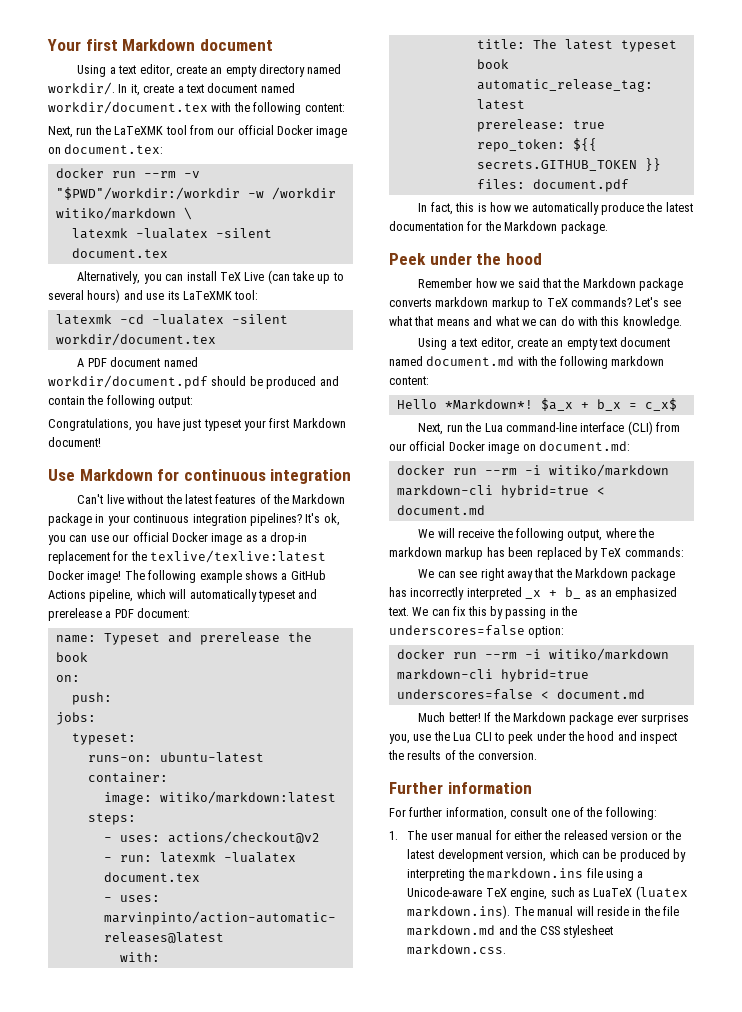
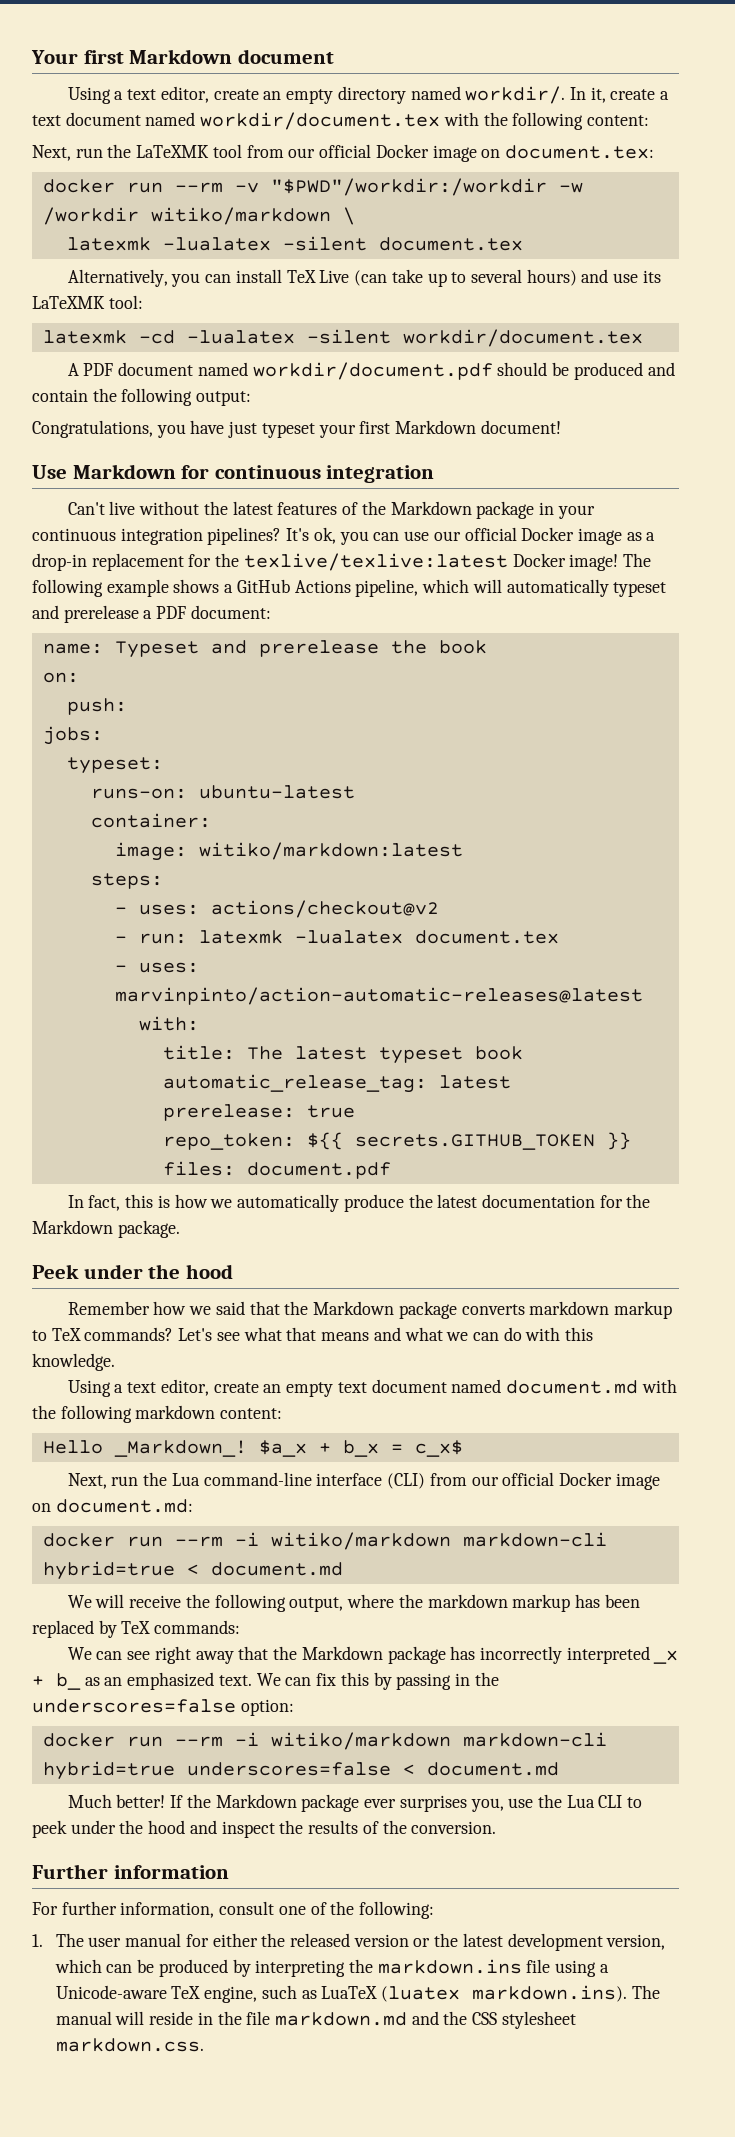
[444,399,533,410] *Markdown*! -> [113,1440,247,1457] _Markdown_!

